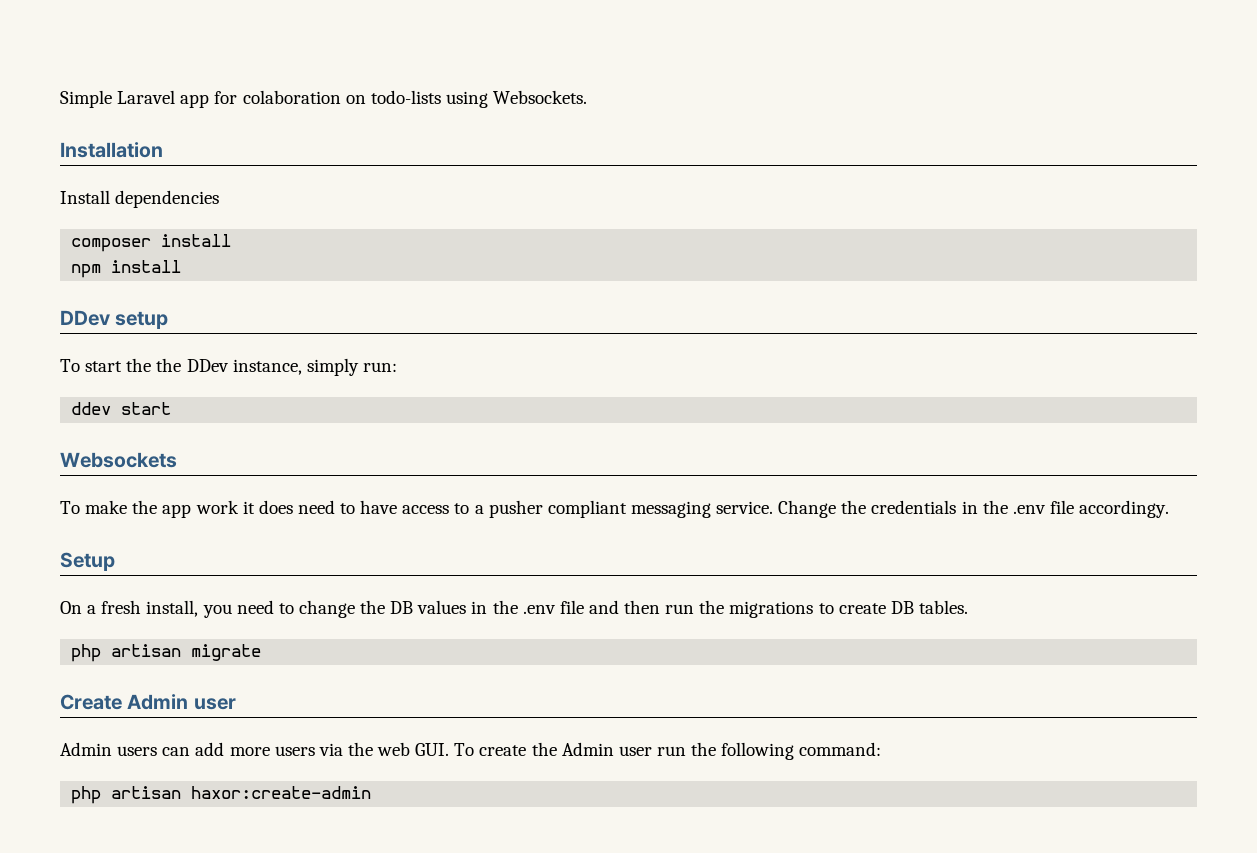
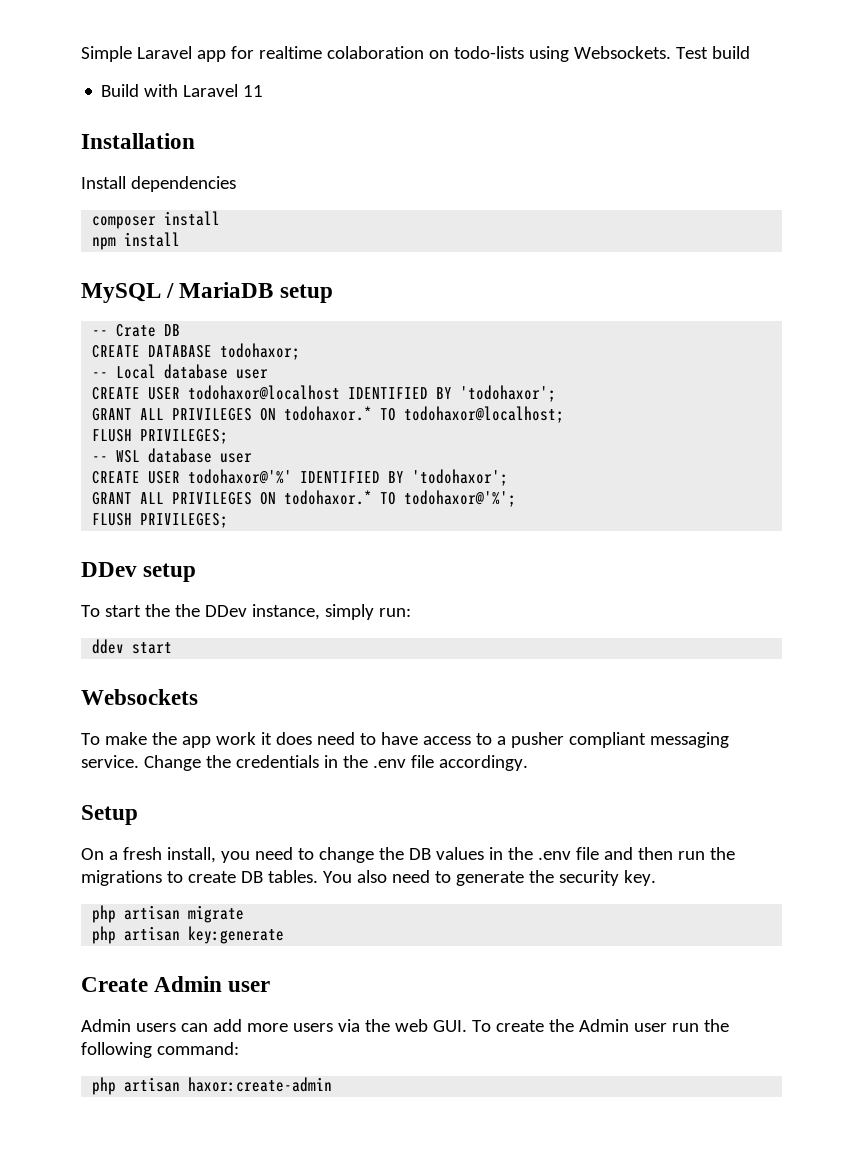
(238, 97) none -> [258,46,322,59] realtime
(588, 97) none -> [675,46,750,59] [101,84,264,97] Test build // Build with Laravel 11
(182, 266) none -> [81,282,333,303] [92,324,181,337] [92,343,301,360] [92,364,269,379] [92,385,557,402] [92,406,565,423] [92,429,229,444] [92,448,253,463] [92,469,509,486] [92,490,517,507] [92,513,229,528] // MySQL / MariaDB setup // -- Crate DB // CREATE DATABASE todohaxor; // -- Local database user // CREATE USER todohaxor@localhost IDENTIFIED BY 'todohaxor'; // GRANT ALL PRIVILEGES ON todohaxor.* TO todohaxor@localhost; // FLUSH PRIVILEGES; // -- WSL database user // CREATE USER todohaxor@'%' IDENTIFIED BY 'todohaxor'; // GRANT ALL PRIVILEGES ON todohaxor.* TO todohaxor@'%'; // FLUSH PRIVILEGES;
(968, 607) none -> [322,870,656,886] You also need to generate the security key.
(262, 652) none -> [92,926,285,944] // php artisan key:generate

